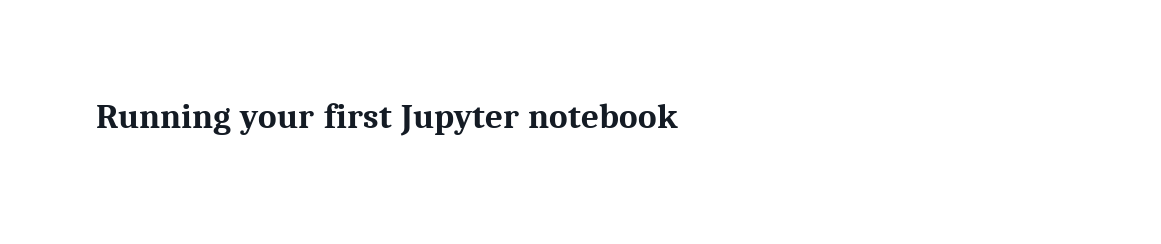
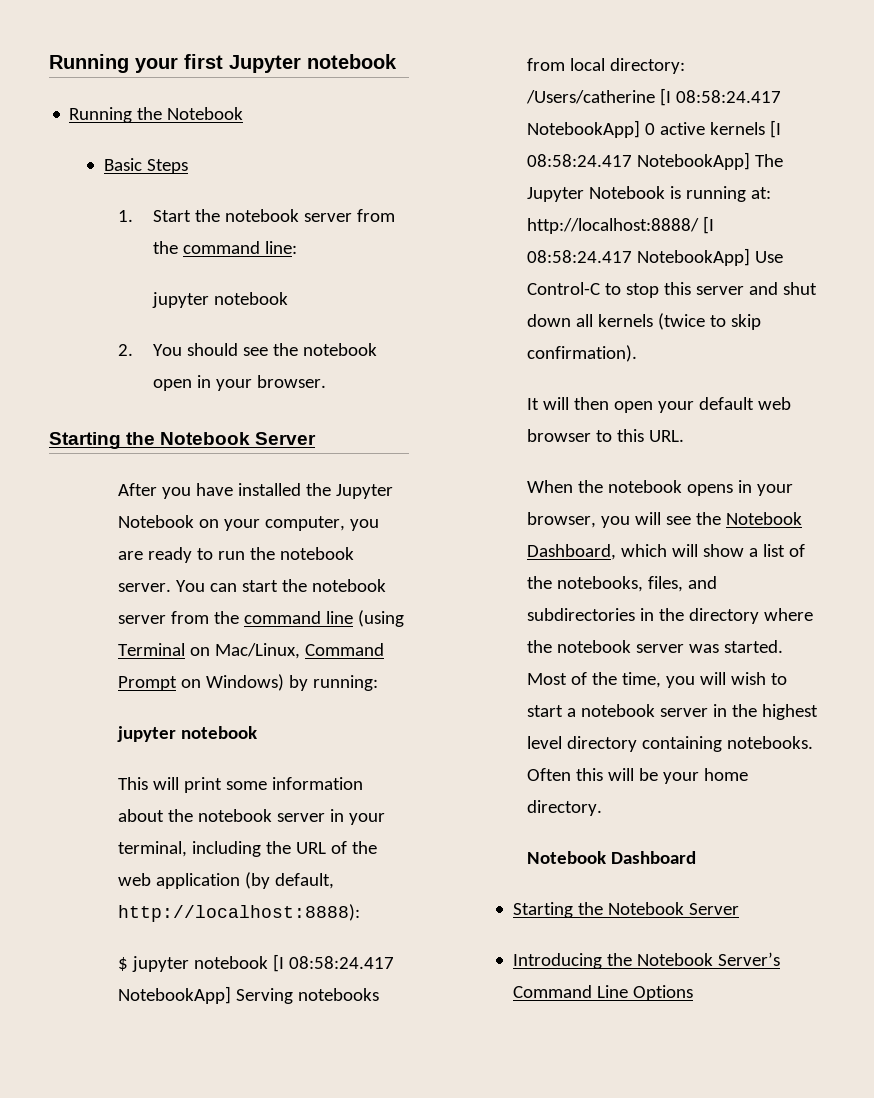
(679, 115) none -> [69,107,244,123] [103,158,188,174] [118,209,395,222] [152,241,297,254] [151,292,288,308] [118,343,377,356] [152,375,326,391] [49,432,317,449] [118,483,394,499] [118,515,380,531] [118,547,355,563] [118,579,387,592] [118,610,405,627] [118,643,385,659] [118,674,379,691] [117,726,258,742] [118,777,364,793] [118,809,386,825] [118,841,378,857] [118,872,335,889] [118,904,361,922] [118,954,395,972] [118,986,380,1004] [527,58,686,74] [526,88,782,106] [527,120,782,138] [527,152,784,170] [527,186,772,202] [527,216,715,234] [527,248,784,266] [527,282,818,298] [527,313,762,330] [527,345,638,362] [527,397,792,413] [527,429,685,442] [527,480,794,496] [527,512,803,528] [527,544,806,560] [527,576,718,592] [527,608,814,624] [527,640,784,653] [527,672,788,688] [527,704,819,720] [527,736,814,752] [527,768,749,784] [527,800,603,816] [527,851,697,864] [512,902,739,918] [512,952,780,969] [512,985,693,1001] // Running the Notebook // Basic Steps // 1. Start the notebook server from the command line: // jupyter notebook // 2. You should see the notebook open in your browser. // Starting the Notebook Server // After you have installed the Jupyter Notebook on your computer, you are ready to run the notebook server. You can start the notebook server from the command line (using Terminal on Mac/Linux, Command Prompt on Windows) by running: // jupyter notebook // This will print some information about the notebook server in your terminal, including the URL of the web application (by default, http://localhost:8888): // $ jupyter notebook [I 08:58:24.417 NotebookApp] Serving notebooks from local directory: /Users/catherine [I 08:58:24.417 NotebookApp] 0 active kernels [I 08:58:24.417 NotebookApp] The Jupyter Notebook is running at: http://localhost:8888/ [I 08:58:24.417 NotebookApp] Use Control-C to stop this server and shut down all kernels (twice to skip confirmation). // It will then open your default web browser to this URL. // When the notebook opens in your browser, you will see the Notebook Dashboard, which will show a list of the notebooks, files, and subdirectories in the directory where the notebook server was started. Most of the time, you will wish to start a notebook server in the highest level directory containing notebooks. Often this will be your home directory. // Notebook Dashboard // Starting the Notebook Server // Introducing the Notebook Server’s Command Line Options

